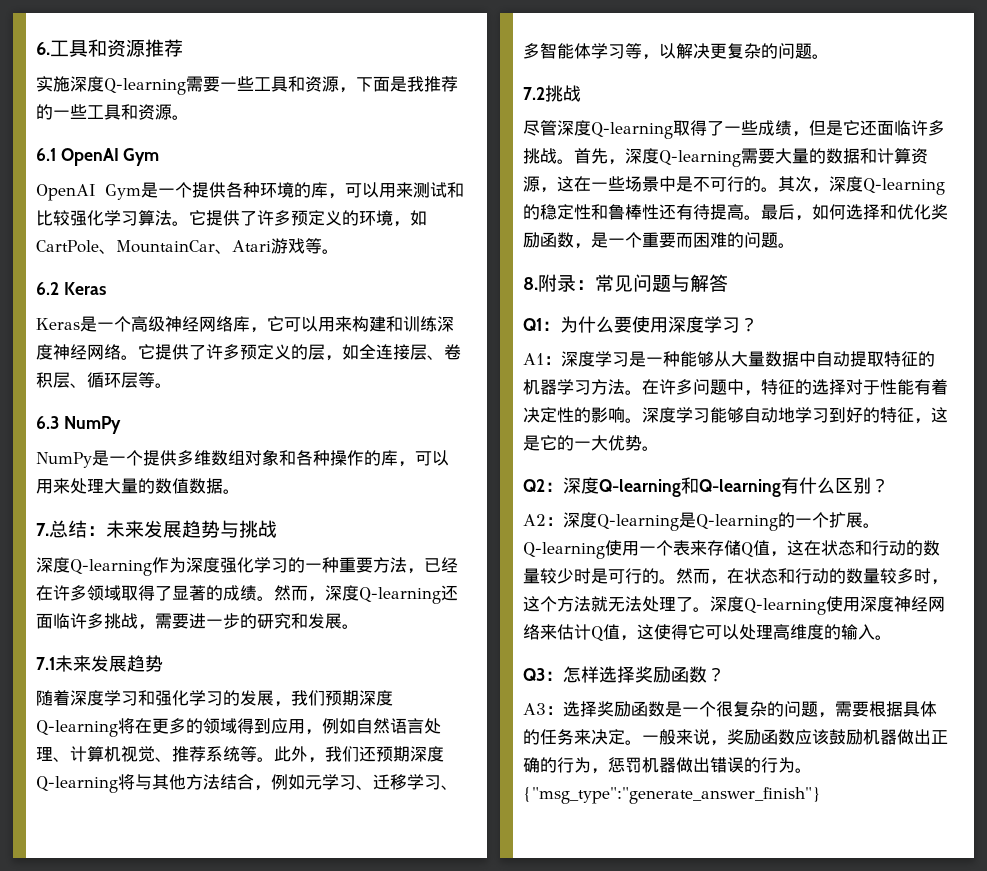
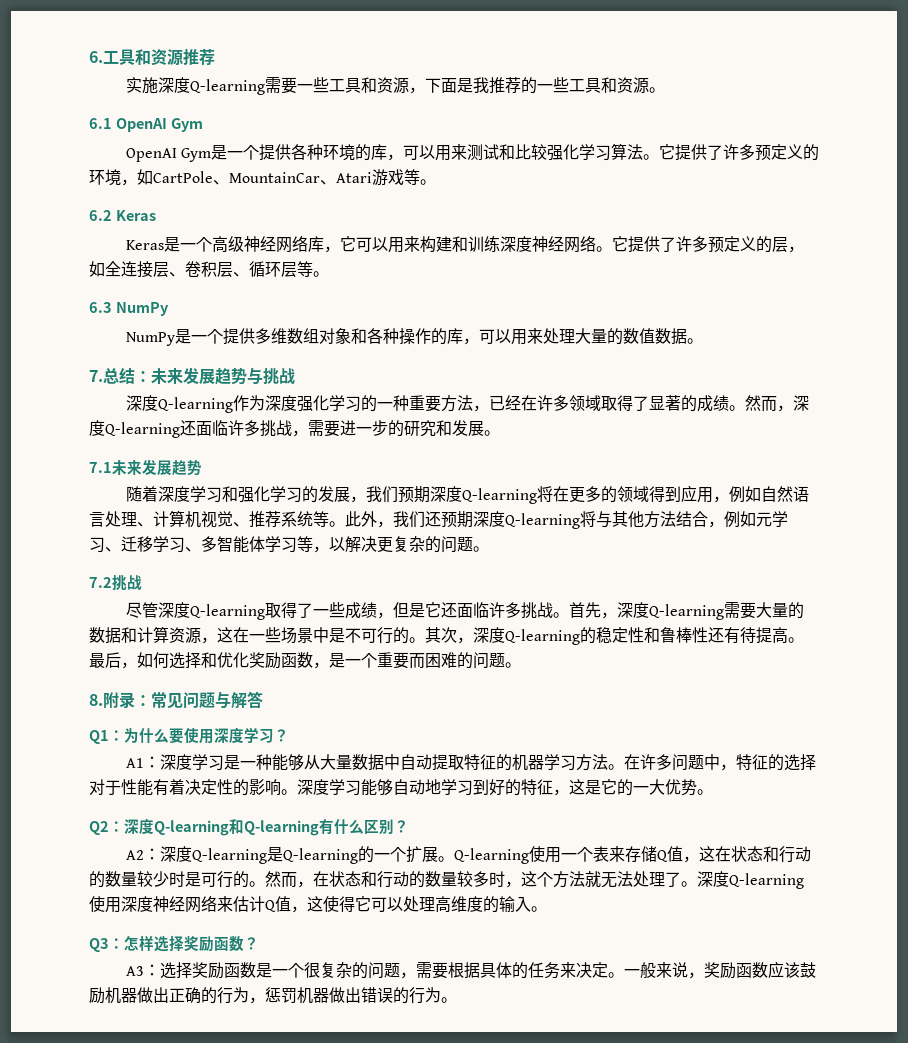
[523,786,821,804] {"msg_type":"generate_answer_finish"} -> (457, 1000) none

